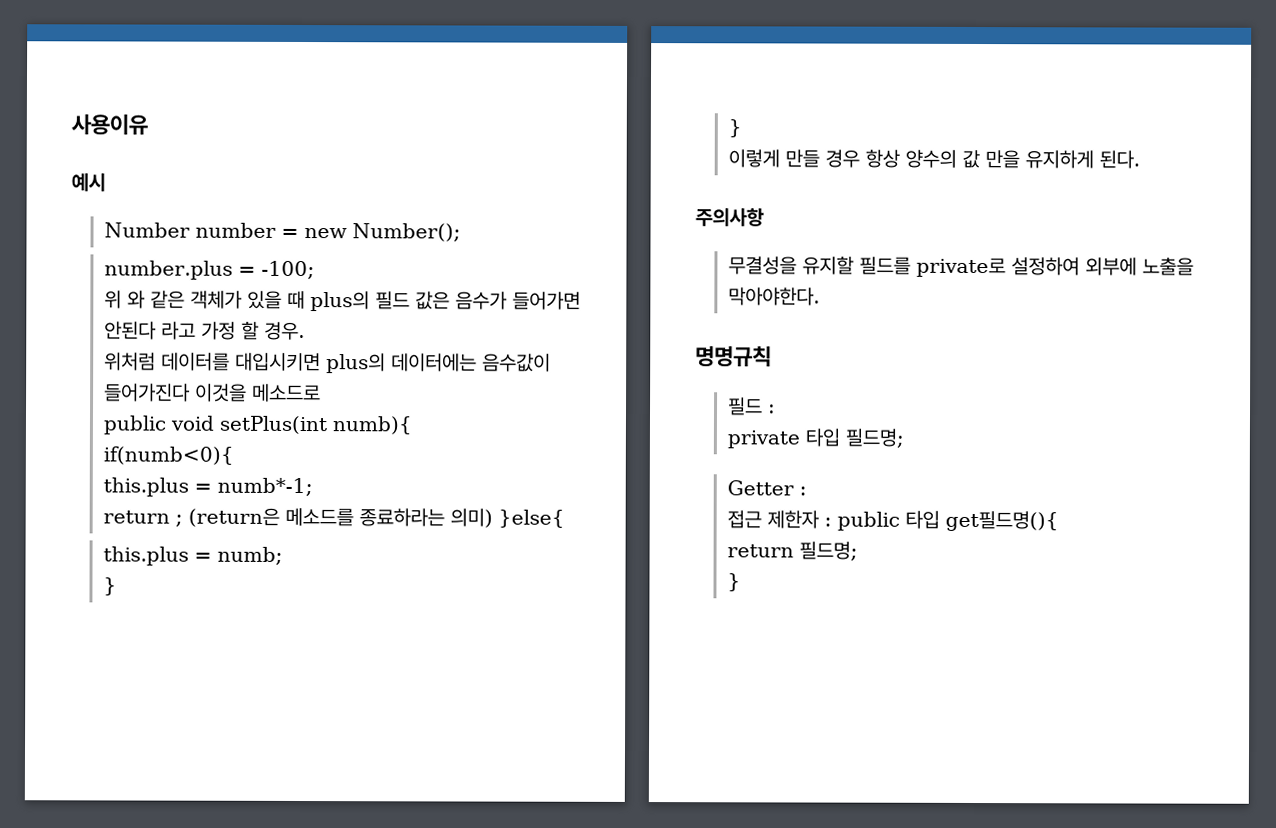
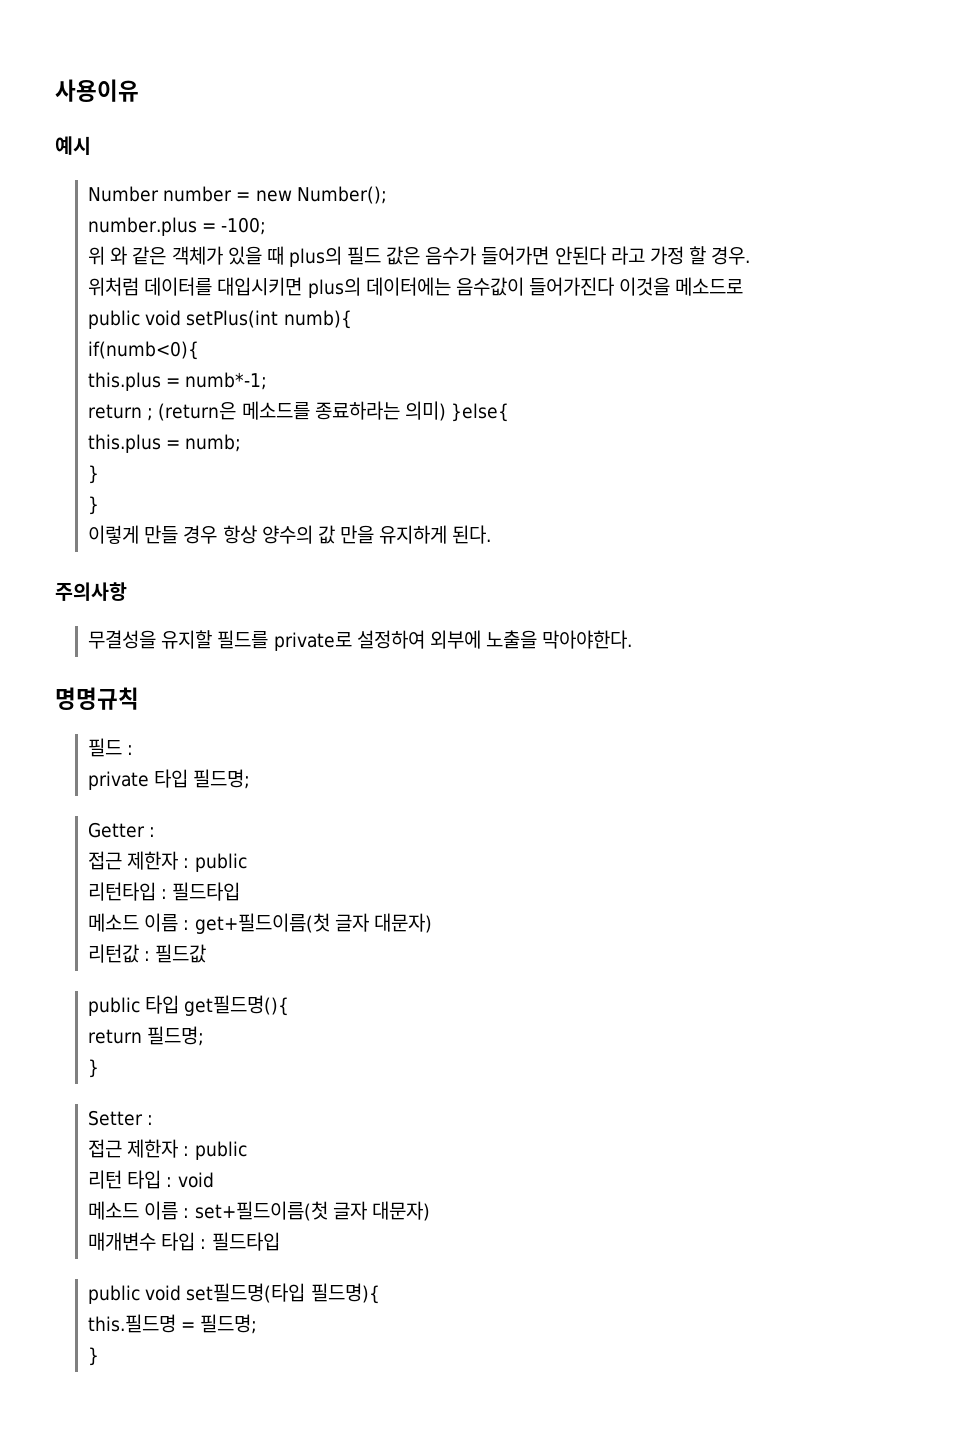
(901, 521) none -> [88,882,241,901] [88,913,432,934] [88,944,207,963] [88,997,141,1016] // 리턴타입 : 필드타입 // 메소드 이름 : get+필드이름(첫 글자 대문자) // 리턴값 : 필드값 // public
(742, 582) none -> [88,1110,154,1126] [88,1139,247,1160] [88,1170,214,1189] [88,1201,430,1221] [88,1232,280,1251] [88,1283,380,1304] [88,1314,258,1334] [88,1347,100,1366] // Setter : // 접근 제한자 : public // 리턴 타입 : void // 메소드 이름 : set+필드이름(첫 글자 대문자) // 매개변수 타입 : 필드타입 // public void set필드명(타입 필드명){ // this.필드명 = 필드명; // }

